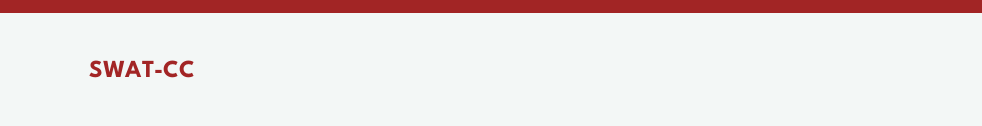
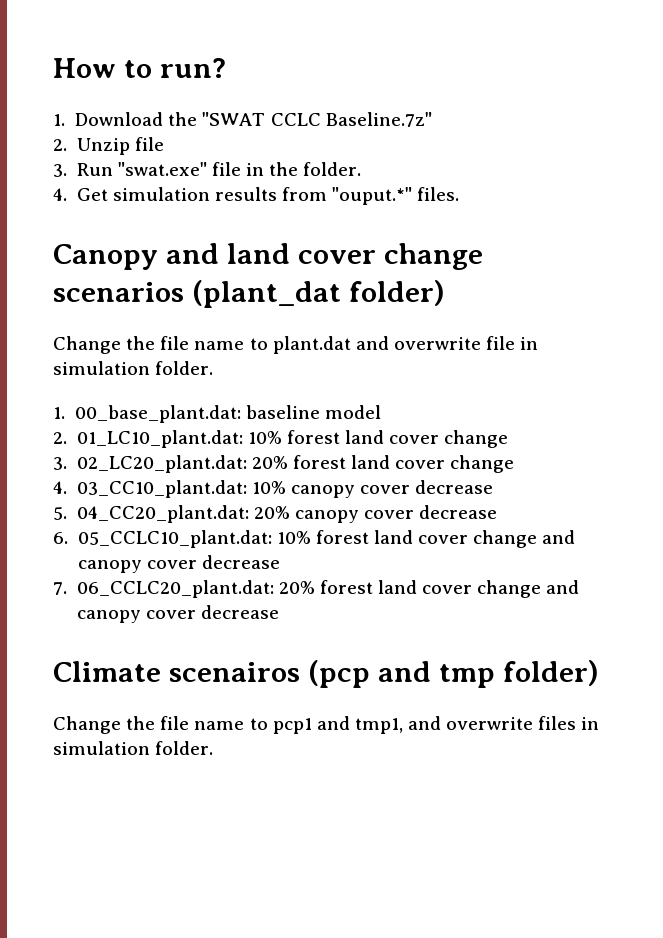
[89,60,195,78] SWAT-CC -> [53,58,226,78] [53,112,432,127] [53,137,164,155] [53,162,362,177] [53,187,460,205] [53,243,483,270] [53,280,445,308] [53,336,539,354] [53,361,214,375] [53,405,382,423] [53,430,509,448] [53,455,515,473] [53,480,494,498] [53,505,498,523] [53,530,576,548] [77,555,280,573] [53,580,580,598] [76,605,279,623] [53,660,599,688] [53,716,600,734] [53,741,214,755] How to run? // 1. Download the "SWAT CCLC Baseline.7z" // 2. Unzip file // 3. Run "swat.exe" file in the folder. // 4. Get simulation results from "ouput.*" files. // Canopy and land cover change scenarios (plant_dat folder) // Change the file name to plant.dat and overwrite file in simulation folder. // 1. 00_base_plant.dat: baseline model // 2. 01_LC10_plant.dat: 10% forest land cover change // 3. 02_LC20_plant.dat: 20% forest land cover change // 4. 03_CC10_plant.dat: 10% canopy cover decrease // 5. 04_CC20_plant.dat: 20% canopy cover decrease // 6. 05_CCLC10_plant.dat: 10% forest land cover change and canopy cover decrease // 7. 06_CCLC20_plant.dat: 20% forest land cover change and canopy cover decrease // Climate scenairos (pcp and tmp folder) // Change the file name to pcp1 and tmp1, and overwrite files in simulation folder.

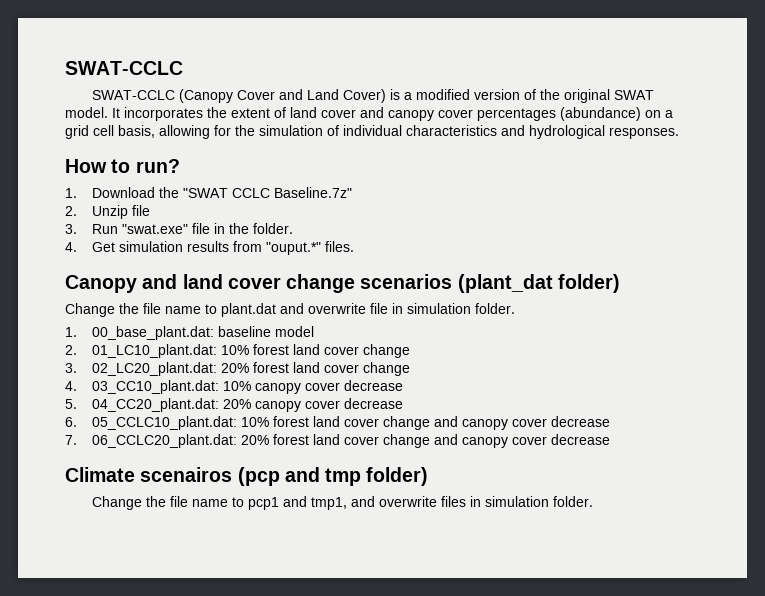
(53, 68) none -> [65,61,183,75] [91,89,654,103] [65,107,673,121] [65,125,679,139] SWAT-CCLC // SWAT-CCLC (Canopy Cover and Land Cover) is a modified version of the original SWAT model. It incorporates the extent of land cover and canopy cover percentages (abundance) on a grid cell basis, allowing for the simulation of individual characteristics and hydrological responses. //

